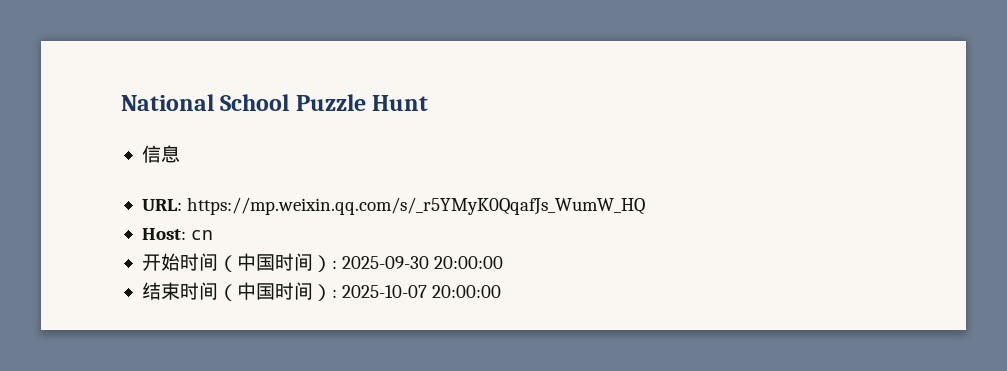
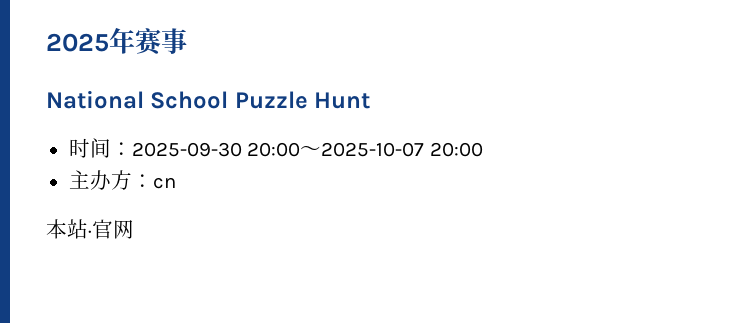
(121, 102) none -> [46,27,187,56] 2025年赛事 //
[141,145,180,163] [141,197,646,215] [141,228,214,240] [141,253,504,272] [141,282,502,301] 信息 // URL: https://mp.weixin.qq.com/s/_r5YMyK0QqafJs_WumW_HQ // Host: cn // 开始时间（中国时间）: 2025-09-30 20:00:00 // 结束时间（中国时间）: 2025-10-07 20:00:00 -> [68,138,483,158] [68,170,176,190] [46,219,134,239] 时间：2025-09-30 20:00～2025-10-07 20:00 // 主办方：cn // 本站·官网

